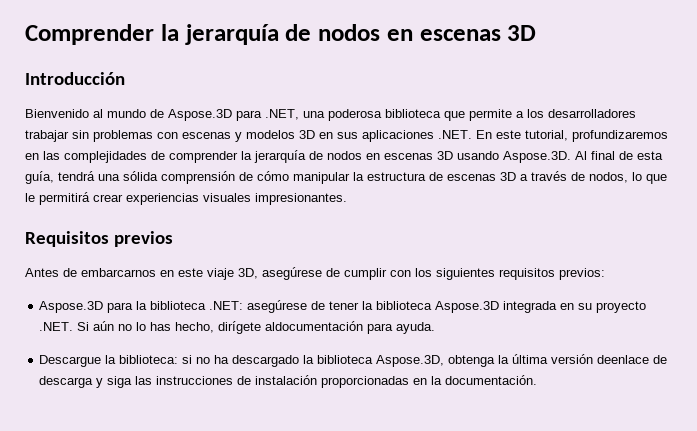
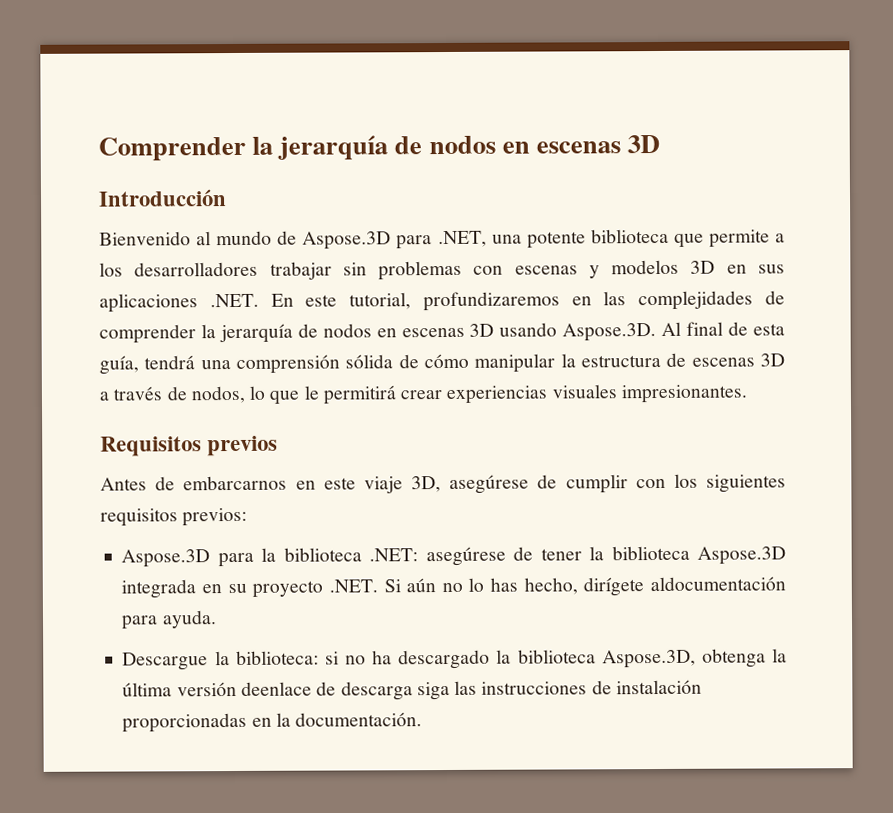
[328,109,382,121] poderosa -> [526,231,586,249] potente
[123,171,235,184] sólida comprensión -> [236,354,394,374] comprensión sólida
[96,378,104,388] y -> (413, 691) none

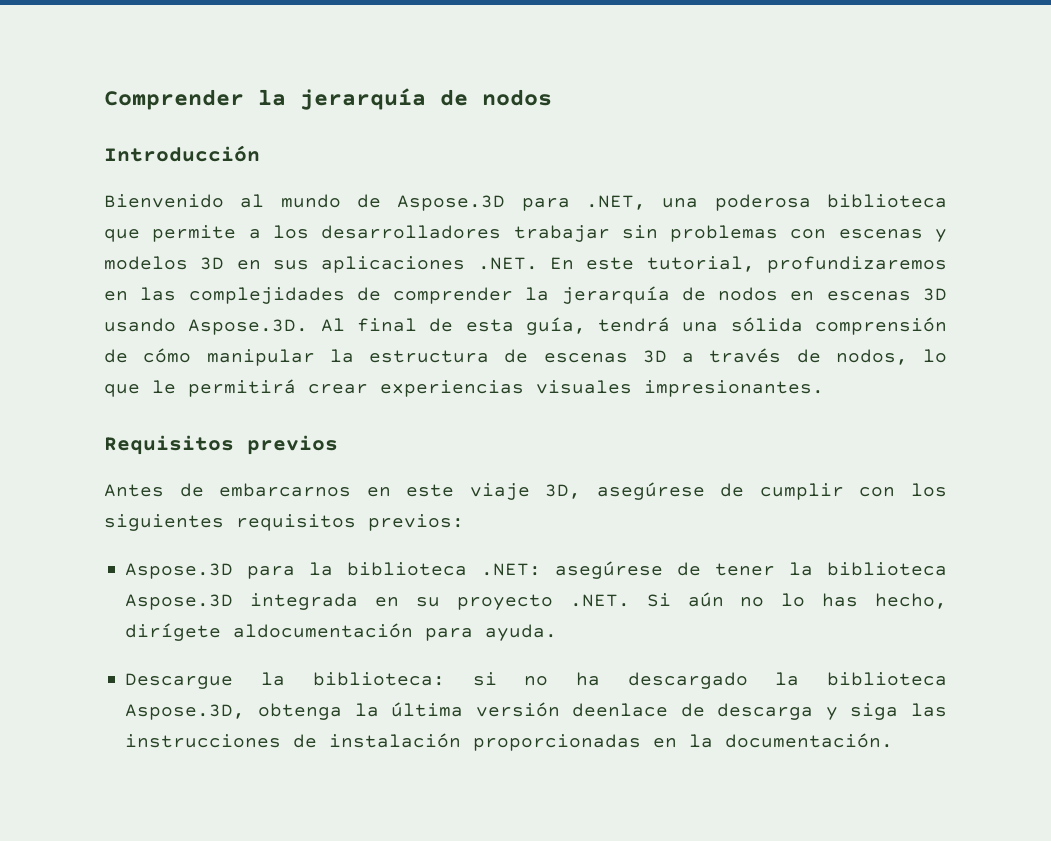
[501,134,661,154] en escenas 3D -> (552, 97) none
[526,231,586,249] potente -> [714,194,811,211] poderosa
[236,354,394,374] comprensión sólida -> [730,317,947,335] sólida comprensión
(413, 691) none -> [825,707,838,720] y

